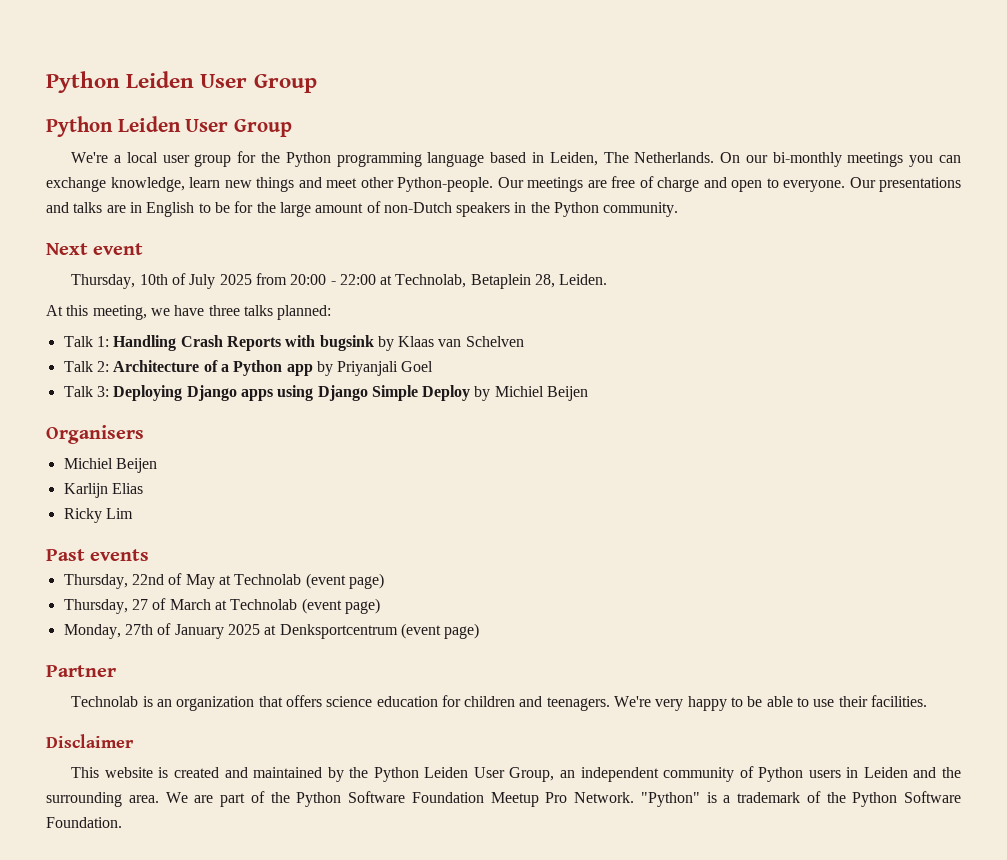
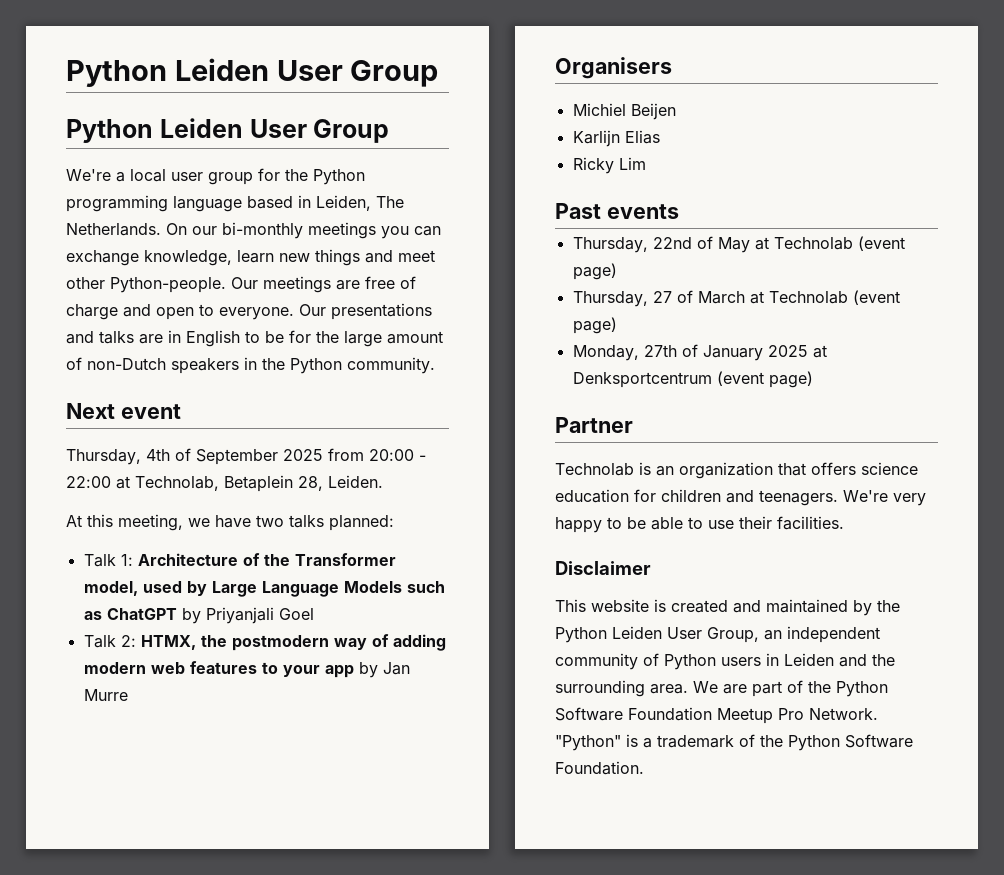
[139,273,216,289] 10th of July -> [146,448,278,465] 4th of September
[208,305,240,316] three -> [256,515,284,527] two
[113,335,524,351] [63,360,434,376] [63,385,589,401] Handling Crash Reports with bugsink by Klaas van Schelven // Talk 2: Architecture of a Python app by Priyanjali Goel // Talk 3: Deploying Django apps using Django Simple Deploy by Michiel Beijen -> [137,553,396,566] [83,581,445,597] [83,607,314,624] [83,634,446,651] [83,661,410,678] [83,689,128,701] Architecture of the Transformer model, used by Large Language Models such as ChatGPT by Priyanjali Goel // Talk 2: HTMX, the postmodern way of adding modern web features to your app by Jan Murre

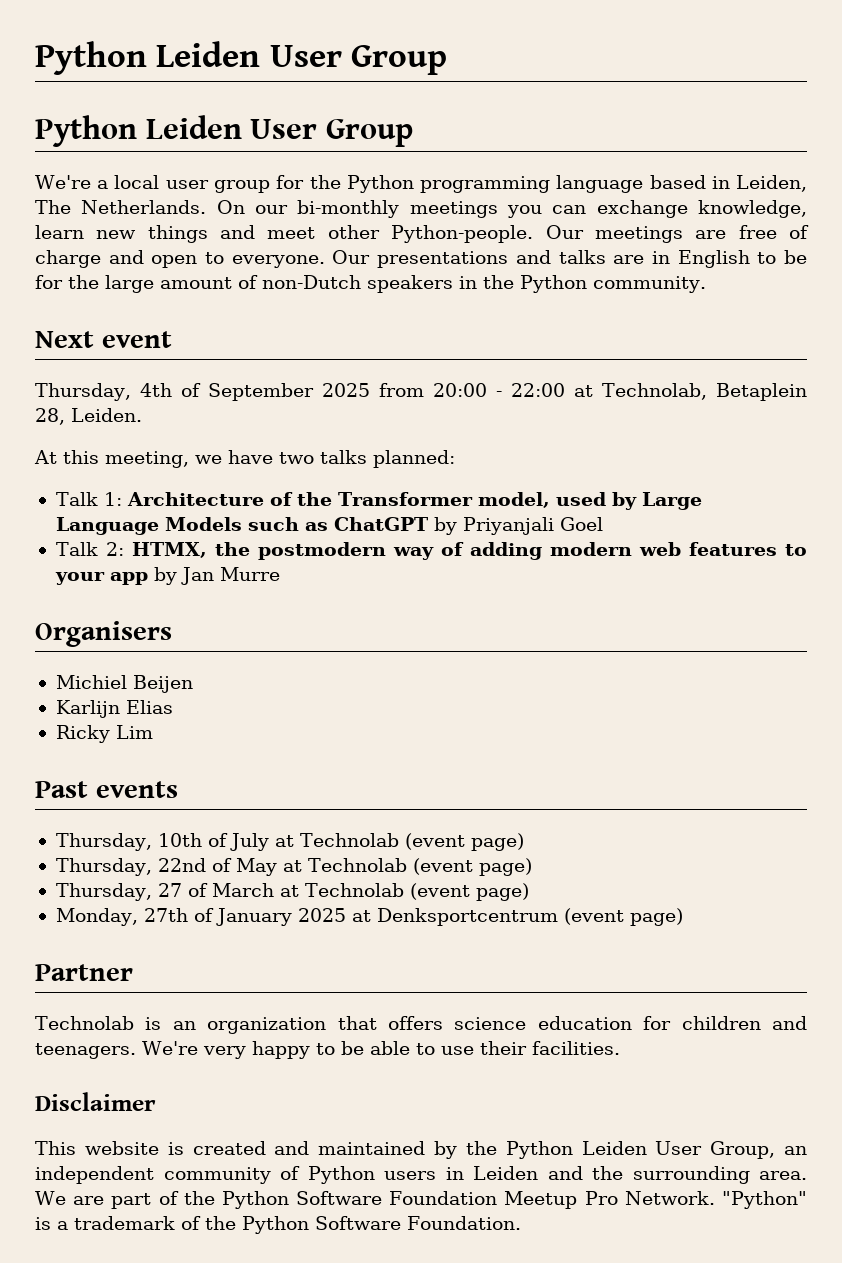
(679, 211) none -> [55,833,524,851] // Thursday, 10th of July at Technolab (event page)

